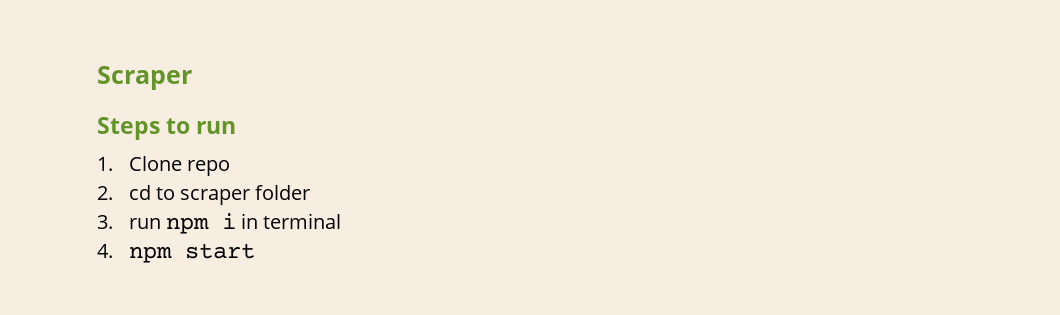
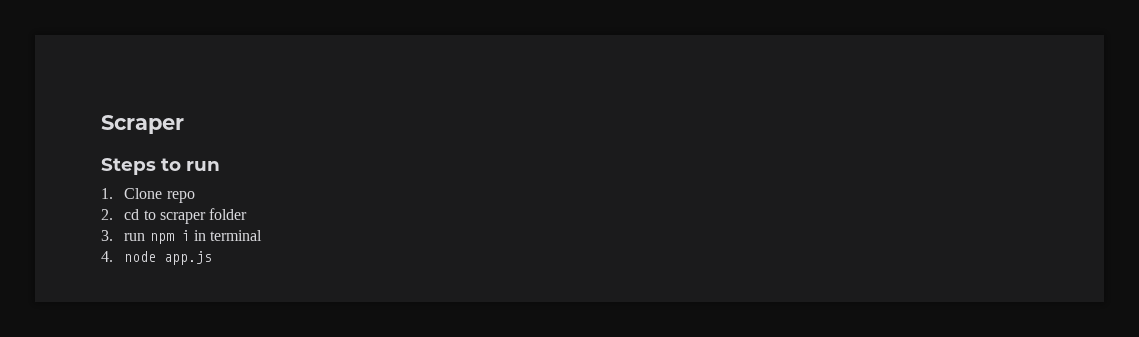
[128,243,255,263] npm start -> [124,251,213,265] node app.js

